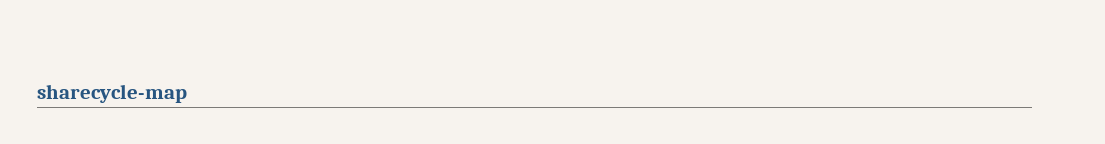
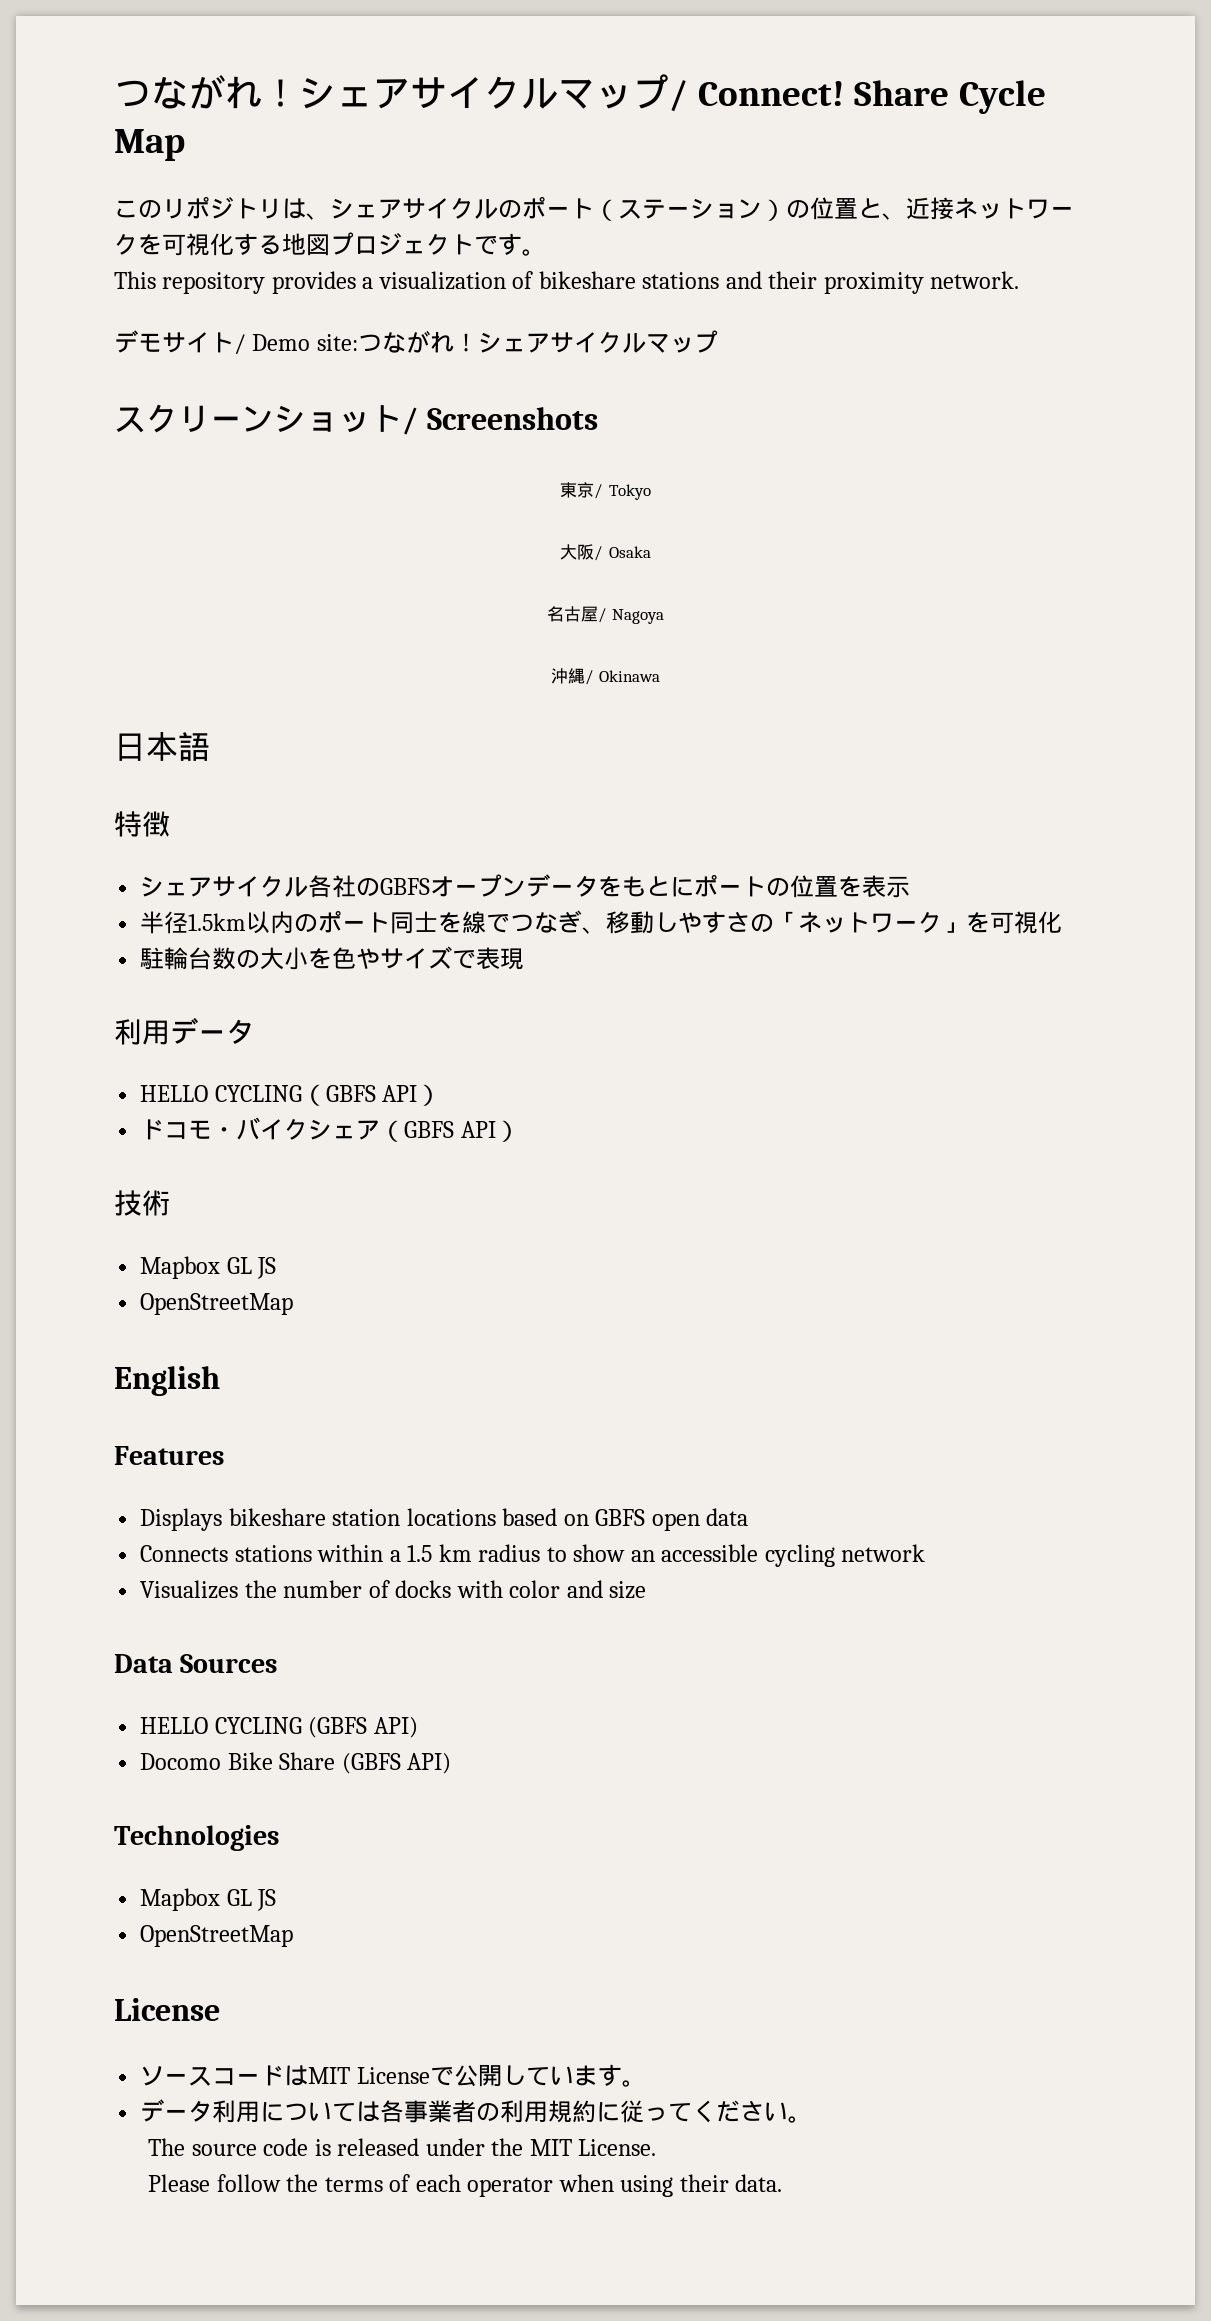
[37,84,187,103] sharecycle-map -> [114,74,1046,114] [114,129,185,161] [114,196,1074,221] [114,232,546,256] [114,271,1020,294] [114,330,718,355] [114,404,598,435] [560,482,651,500] [560,544,651,561] [546,606,665,624] [550,668,661,685] [114,732,210,761] [114,811,170,837] [140,874,911,898] [140,910,1063,934] [140,946,525,970] [114,1017,254,1045] [140,1084,442,1106] [140,1117,520,1142] [114,1190,170,1216] [140,1256,277,1279] [140,1293,294,1315] [114,1366,220,1396] [114,1446,224,1465] [140,1508,749,1531] [140,1544,926,1567] [140,1580,647,1599] [114,1654,278,1673] [140,1716,418,1738] [140,1752,452,1774] [114,1825,279,1851] [140,1888,277,1911] [140,1925,294,1947] [114,1998,220,2021] [140,2064,646,2087] [140,2099,813,2123] [148,2138,657,2156] [148,2174,783,2197] つながれ！シェアサイクルマップ/ Connect! Share Cycle Map // このリポジトリは、シェアサイクルのポート（ステーション）の位置と、近接ネットワークを可視化する地図プロジェクトです。 // This repository provides a visualization of bikeshare stations and their proximity network. // デモサイト/ Demo site:つながれ！シェアサイクルマップ // スクリーンショット/ Screenshots // 東京/ Tokyo // 大阪/ Osaka // 名古屋/ Nagoya // 沖縄/ Okinawa // 日本語 // 特徴 // シェアサイクル各社のGBFSオープンデータをもとにポートの位置を表示 // 半径1.5km以内のポート同士を線でつなぎ、移動しやすさの「ネットワーク」を可視化 // 駐輪台数の大小を色やサイズで表現 // 利用データ // HELLO CYCLING（GBFS API） // ドコモ・バイクシェア（GBFS API） // 技術 // Mapbox GL JS // OpenStreetMap // English // Features // Displays bikeshare station locations based on GBFS open data // Connects stations within a 1.5 km radius to show an accessible cycling network // Visualizes the number of docks with color and size // Data Sources // HELLO CYCLING (GBFS API) // Docomo Bike Share (GBFS API) // Technologies // Mapbox GL JS // OpenStreetMap // License // ソースコードはMIT Licenseで公開しています。 // データ利用については各事業者の利用規約に従ってください。 // The source code is released under the MIT License. // Please follow the terms of each operator when using their data.

